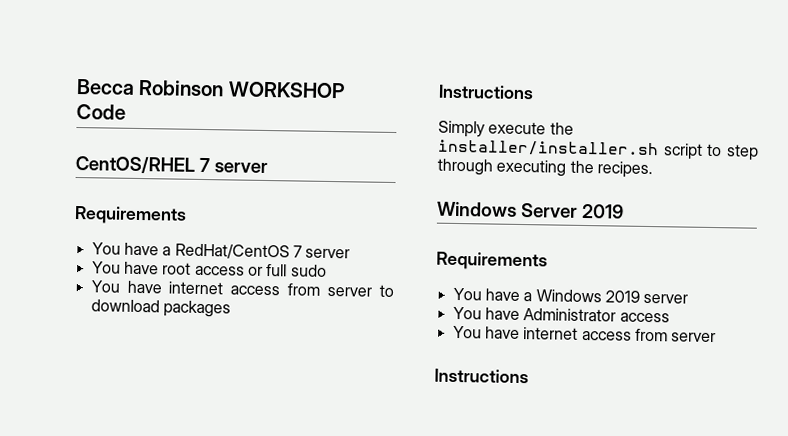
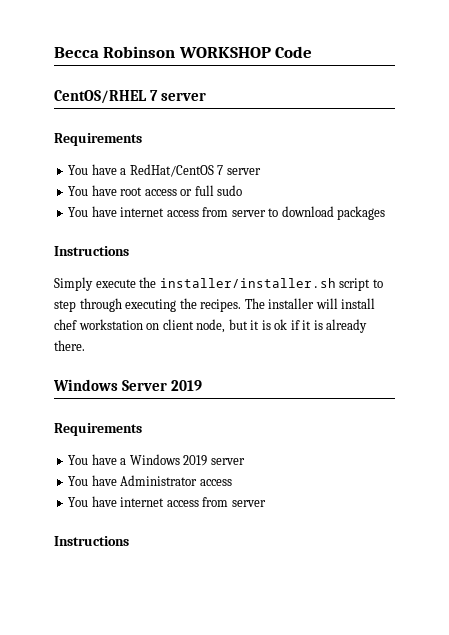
(653, 170) none -> [244,298,376,309] [54,319,368,333] [54,340,85,351] The installer will install chef workstation on client node, but it is ok if it is already there.

